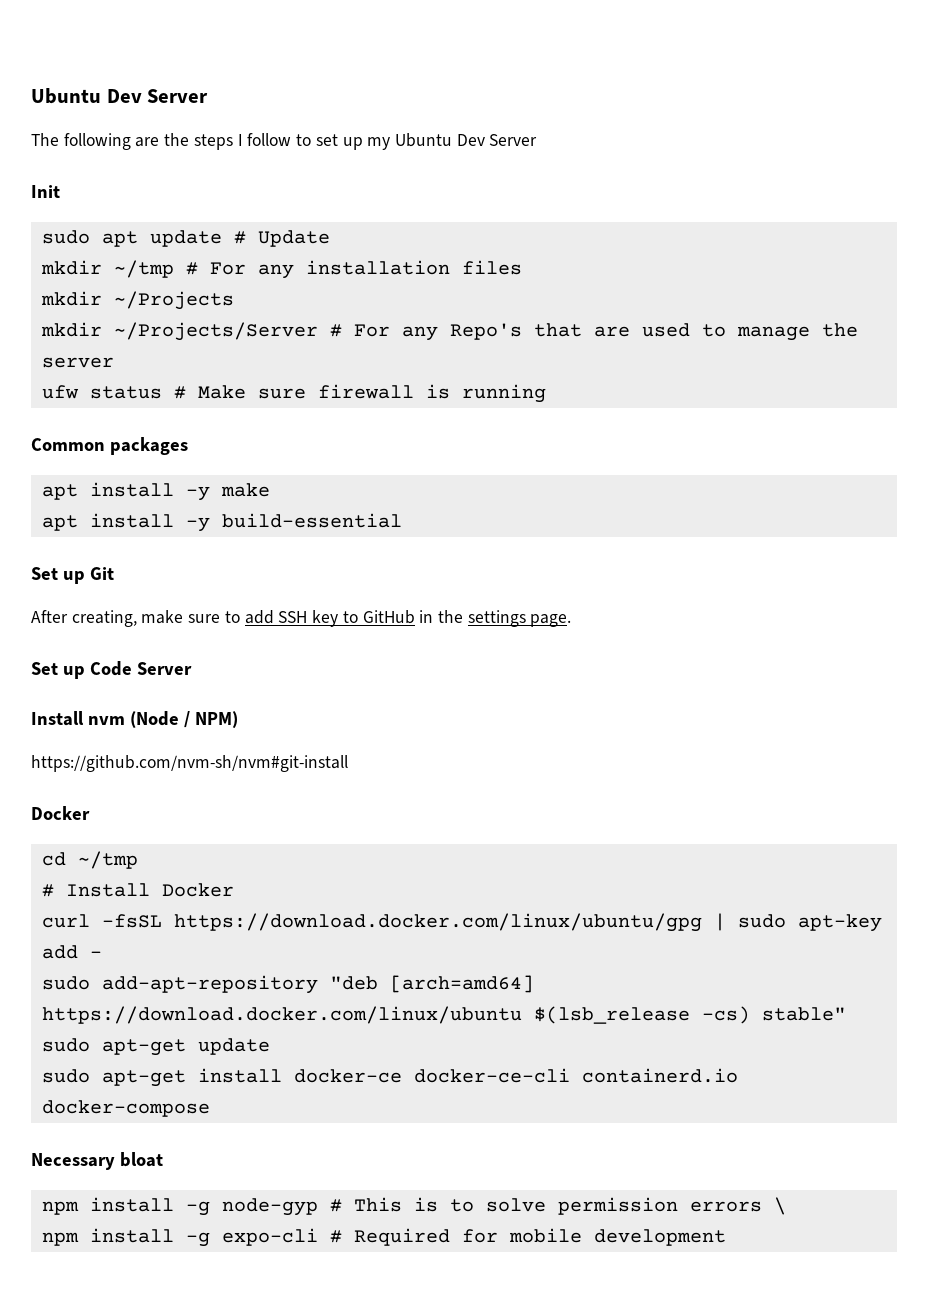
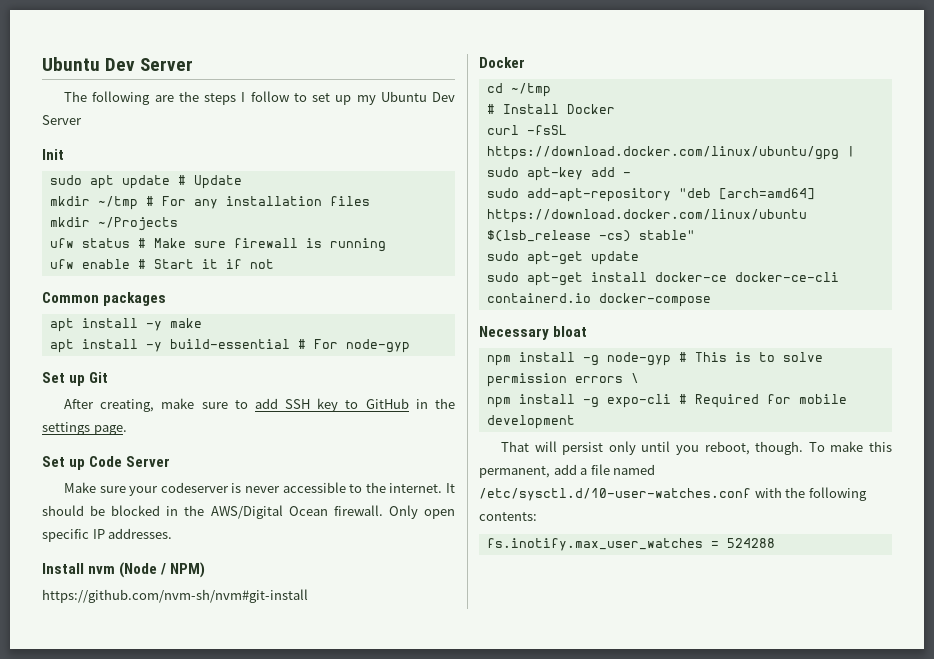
[40,322,858,341] [41,357,114,368] // mkdir ~/Projects/Server # For any Repo's that are used to manage the server -> (178, 224) none
(546, 393) none -> [49,259,274,269] // ufw enable # Start it if not
(402, 520) none -> [297,339,410,353] # For node-gyp
(192, 668) none -> [64,482,455,496] [42,505,455,519] [42,528,173,542] // Make sure your codeserver is never accessible to the internet. It should be blocked in the AWS/Digital Ocean firewall. Only open specific IP addresses.
(726, 1237) none -> [501,441,892,455] [479,464,656,478] [479,487,867,501] [479,512,537,521] [486,538,775,551] // That will persist only until you reboot, though. To make this permanent, add a file named /etc/sysctl.d/10-user-watches.conf with the following contents: // fs.inotify.max_user_watches = 524288

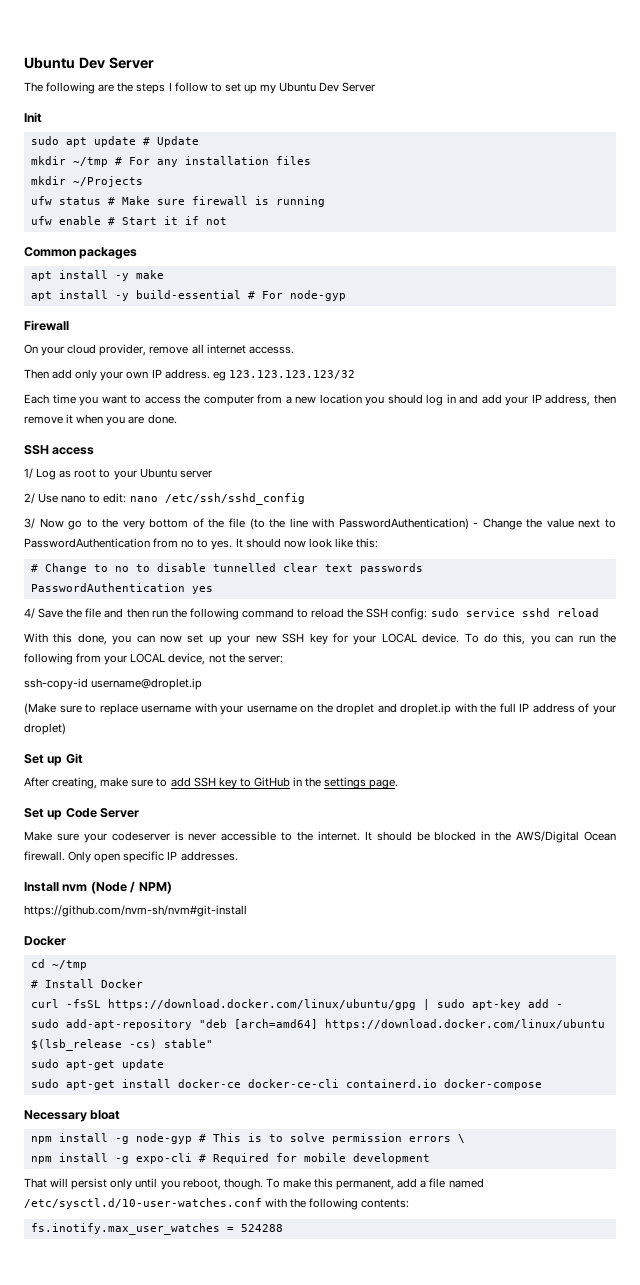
(410, 346) none -> [24,320,69,331] [24,344,294,356] [24,369,355,381] [24,394,616,406] [24,414,177,426] [24,445,95,455] [24,468,212,480] [24,493,305,505] [24,518,616,530] [24,538,379,550] [30,563,423,574] [30,583,213,594] [24,608,599,620] [24,633,616,645] [24,653,283,665] [24,678,203,690] [24,703,616,715] [24,723,66,735] // Firewall // On your cloud provider, remove all internet accesss. // Then add only your own IP address. eg 123.123.123.123/32 // Each time you want to access the computer from a new location you should log in and add your IP address, then remove it when you are done. // SSH access // 1/ Log as root to your Ubuntu server // 2/ Use nano to edit: nano /etc/ssh/sshd_config // 3/ Now go to the very bottom of the file (to the line with PasswordAuthentication) - Change the value next to PasswordAuthentication from no to yes. It should now look like this: // # Change to no to disable tunnelled clear text passwords // PasswordAuthentication yes // 4/ Save the file and then run the following command to reload the SSH config: sudo service sshd reload // With this done, you can now set up your new SSH key for your LOCAL device. To do this, you can run the following from your LOCAL device, not the server: // ssh-copy-id username@droplet.ip // (Make sure to replace username with your username on the droplet and droplet.ip with the full IP address of your droplet)

